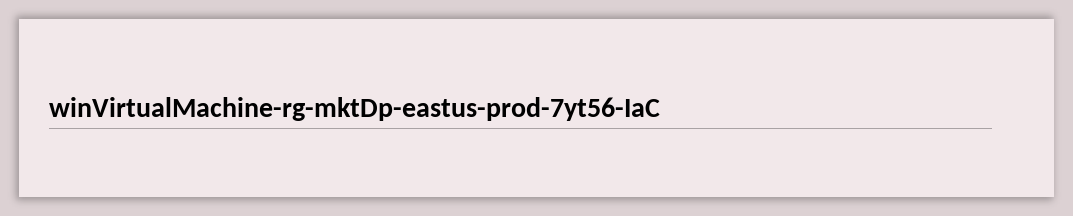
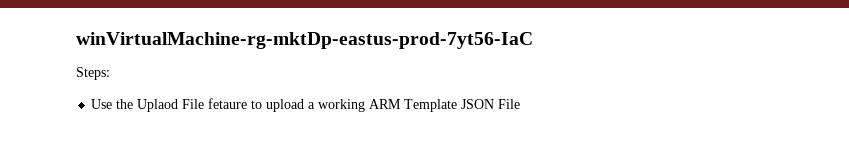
(660, 109) none -> [76,67,110,80] [91,98,521,112] // Steps: // Use the Uplaod File fetaure to upload a working ARM Template JSON File

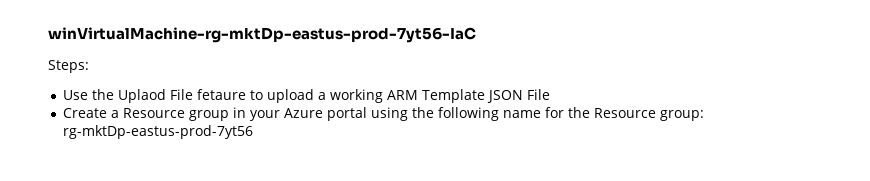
(521, 104) none -> [62,107,704,121] [62,125,253,139] // Create a Resource group in your Azure portal using the following name for the Resource group: rg-mktDp-eastus-prod-7yt56

